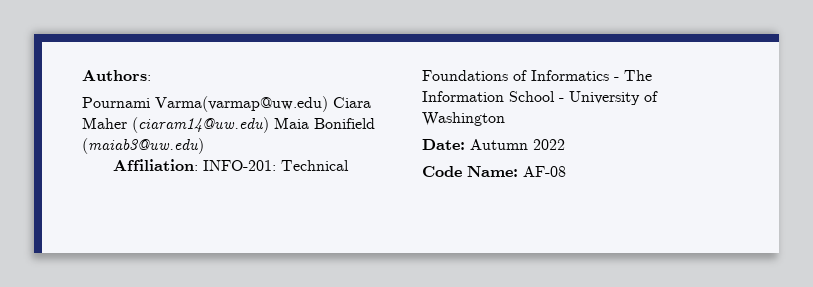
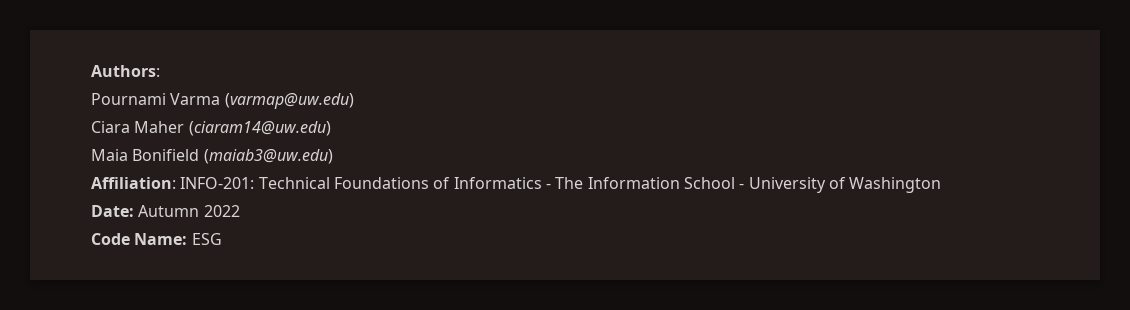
[155,96,328,112] Varma(varmap@uw.edu) -> [170,93,354,109] Varma (varmap@uw.edu) //
(269, 125) none -> (331, 128) //
[523,166,566,177] AF-08 -> [191,233,222,245] ESG

